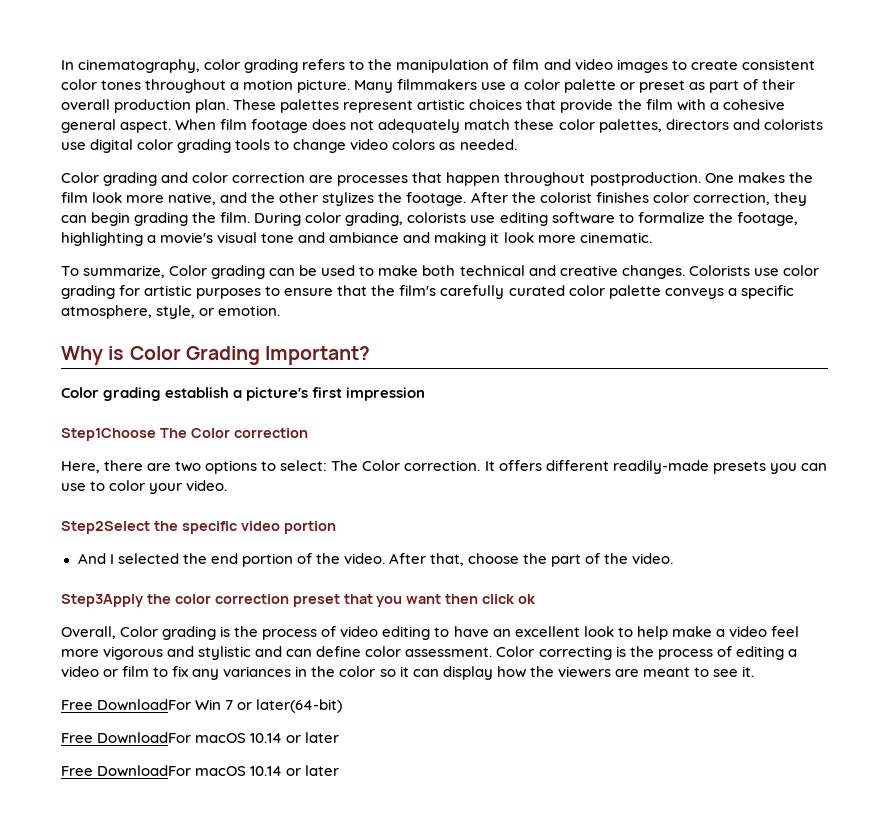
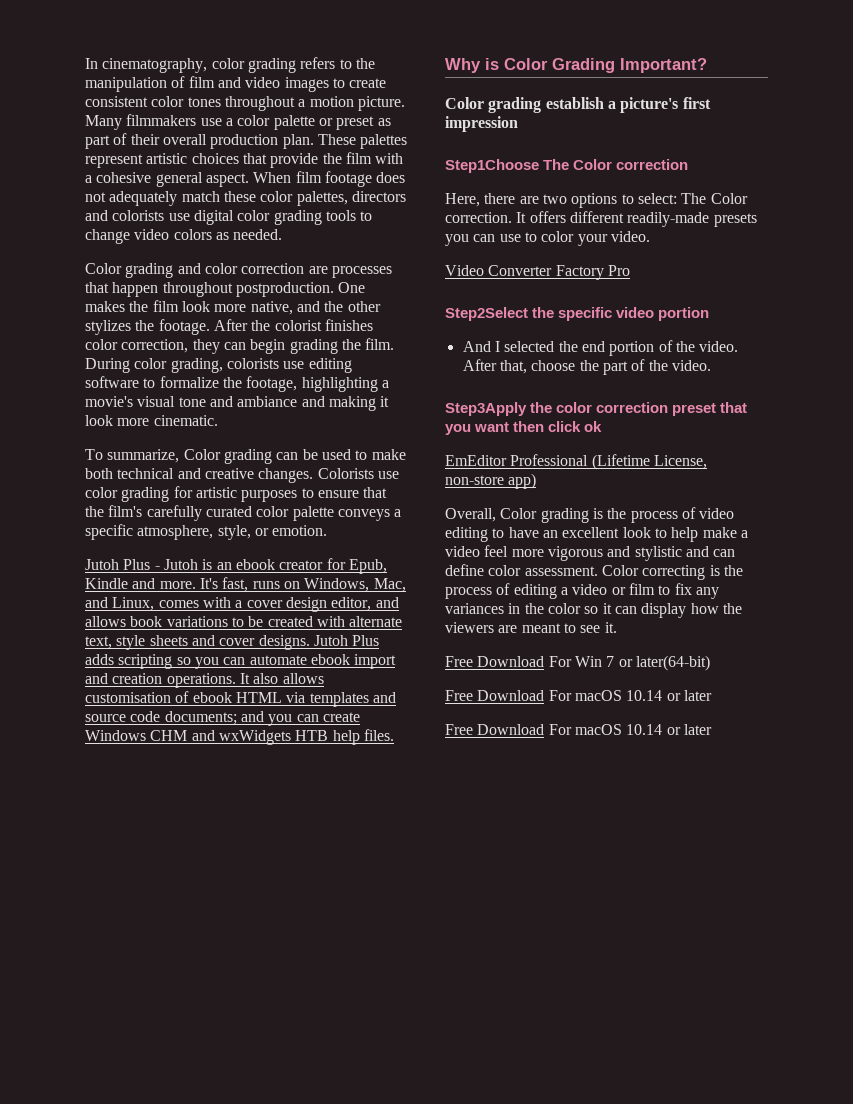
(281, 310) none -> [85,558,387,574] [85,577,406,592] [85,597,399,612] [85,616,403,627] [85,635,380,650] [85,654,397,669] [85,673,324,688] [85,691,396,707] [85,711,360,726] [85,729,394,745] // Jutoh Plus - Jutoh is an ebook creator for Epub, Kindle and more. It's fast, runs on Windows, Mac, and Linux, comes with a cover design editor, and allows book variations to be created with alternate text, style sheets and cover designs. Jutoh Plus adds scripting so you can automate ebook import and creation operations. It also allows customisation of ebook HTML via templates and source code documents; and you can create Windows CHM and wxWidgets HTB help files.
(228, 485) none -> [445,265,630,280] // Video Converter Factory Pro
(537, 599) none -> [445,454,707,470] [445,473,537,489] // EmEditor Professional (Lifetime License, non-store app)
[97,699,192,711] DownloadFor -> [477,656,572,667] Download For
[97,732,192,744] DownloadFor -> [477,690,572,701] Download For
[97,765,192,777] DownloadFor -> [477,724,572,735] Download For

